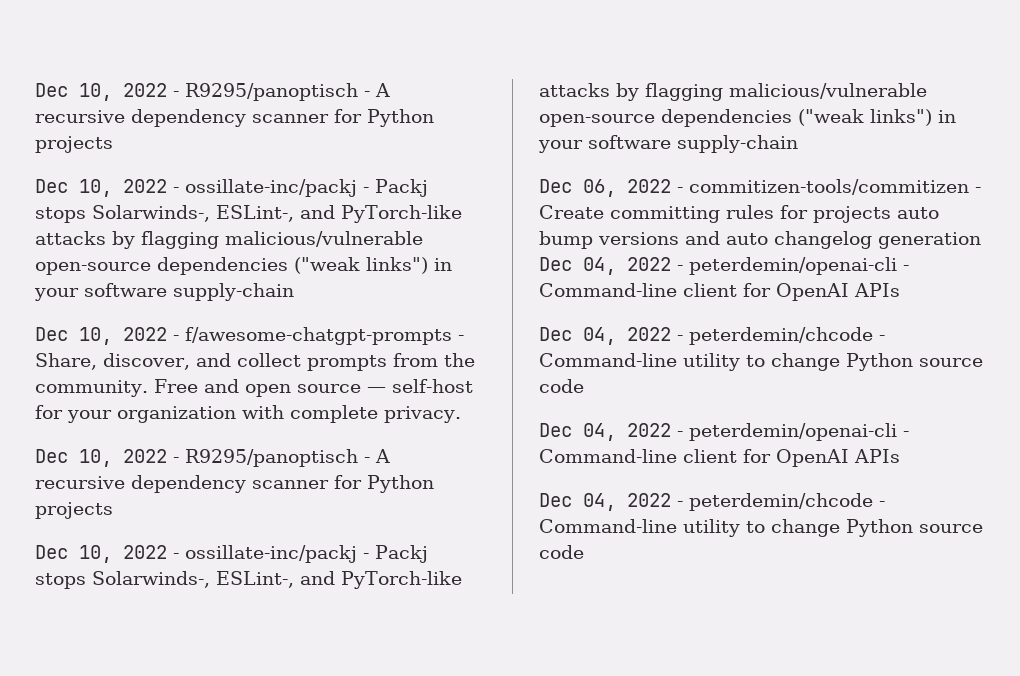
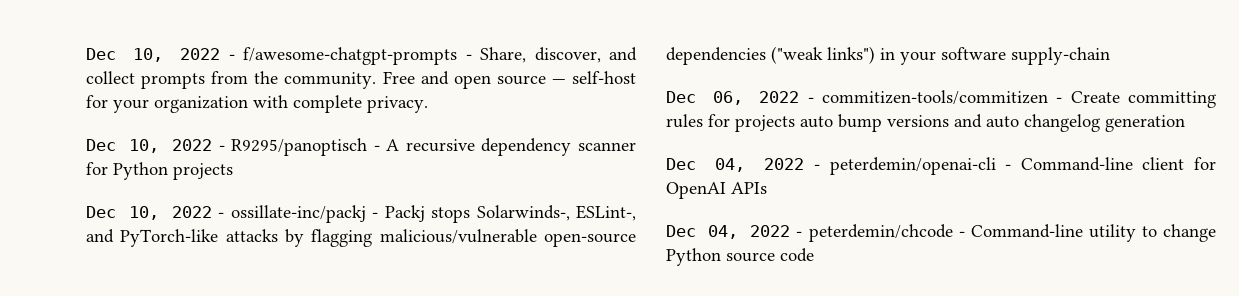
[35,83,390,101] [35,109,434,127] [35,136,113,153] [35,179,428,197] [35,205,462,223] [35,231,423,249] [35,257,452,275] [34,283,294,301] [35,327,179,345] Dec 10, 2022 - R9295/panoptisch - A recursive dependency scanner for Python projects // Dec 10, 2022 - ossillate-inc/packj - Packj stops Solarwinds-, ESLint-, and PyTorch-like attacks by flagging malicious/vulnerable open-source dependencies ("weak links") in your software supply-chain // Dec 10, 2022 - -> [86,48,235,62] Dec 10, 2022 -
[539,257,909,275] [539,283,900,301] [539,327,885,345] [539,353,983,371] [539,379,584,393] Dec 04, 2022 - peterdemin/openai-cli - Command-line client for OpenAI APIs // Dec 04, 2022 - peterdemin/chcode - Command-line utility to change Python source code -> (1185, 123) none

